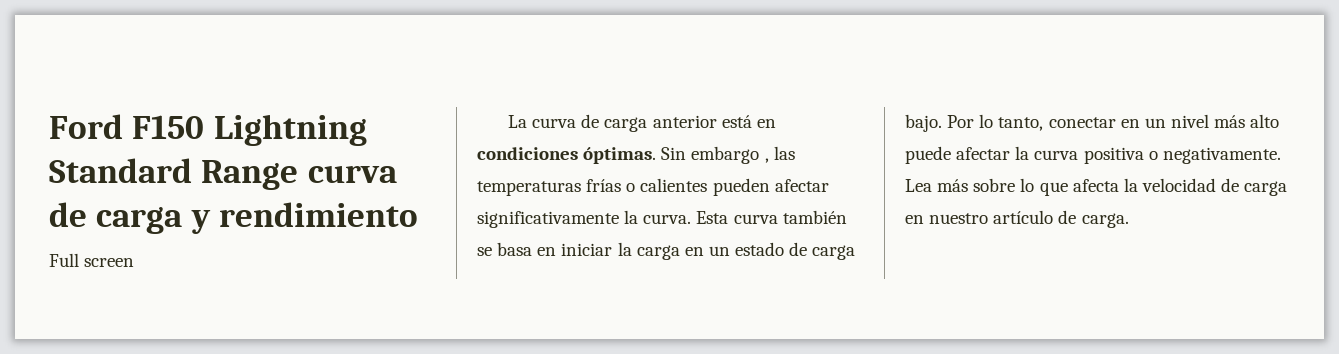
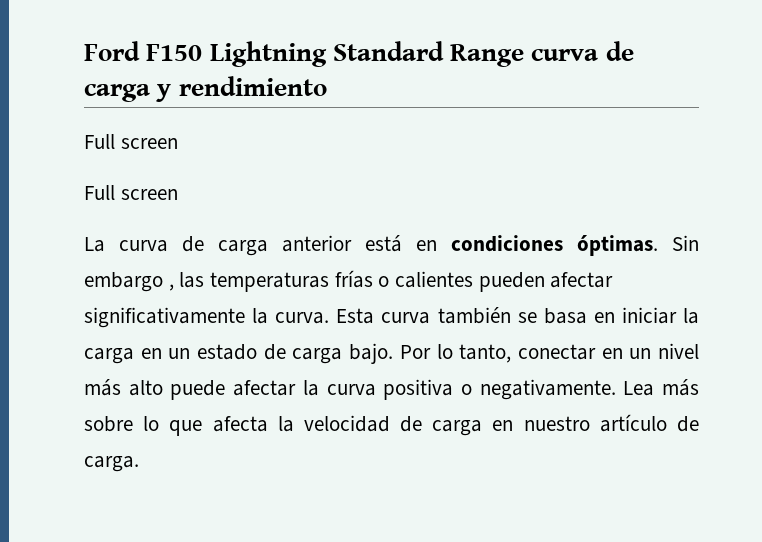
(135, 262) none -> [84,185,178,200] // Full screen

